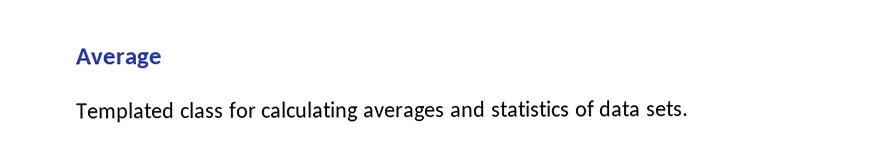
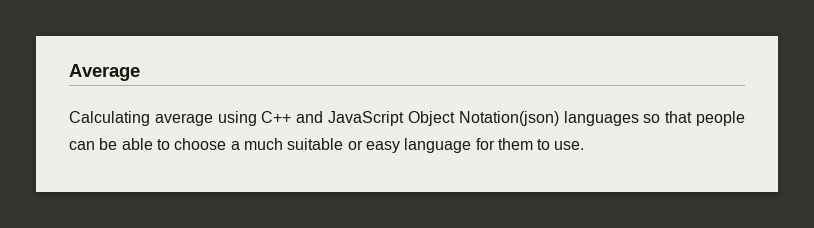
[76,100,690,123] Templated class for calculating averages and statistics of data sets. -> [69,111,746,126] [69,138,585,153] Calculating average using C++ and JavaScript Object Notation(json) languages so that people can be able to choose a much suitable or easy language for them to use.

